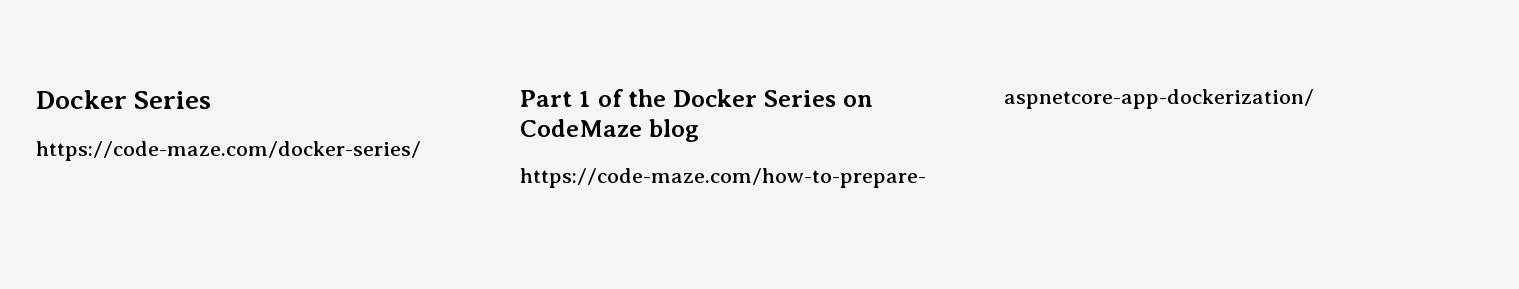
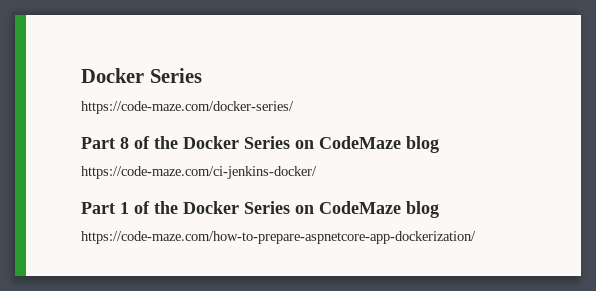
(421, 151) none -> [81,136,439,153] [81,166,317,179] // Part 8 of the Docker Series on CodeMaze blog // https://code-maze.com/ci-jenkins-docker/

